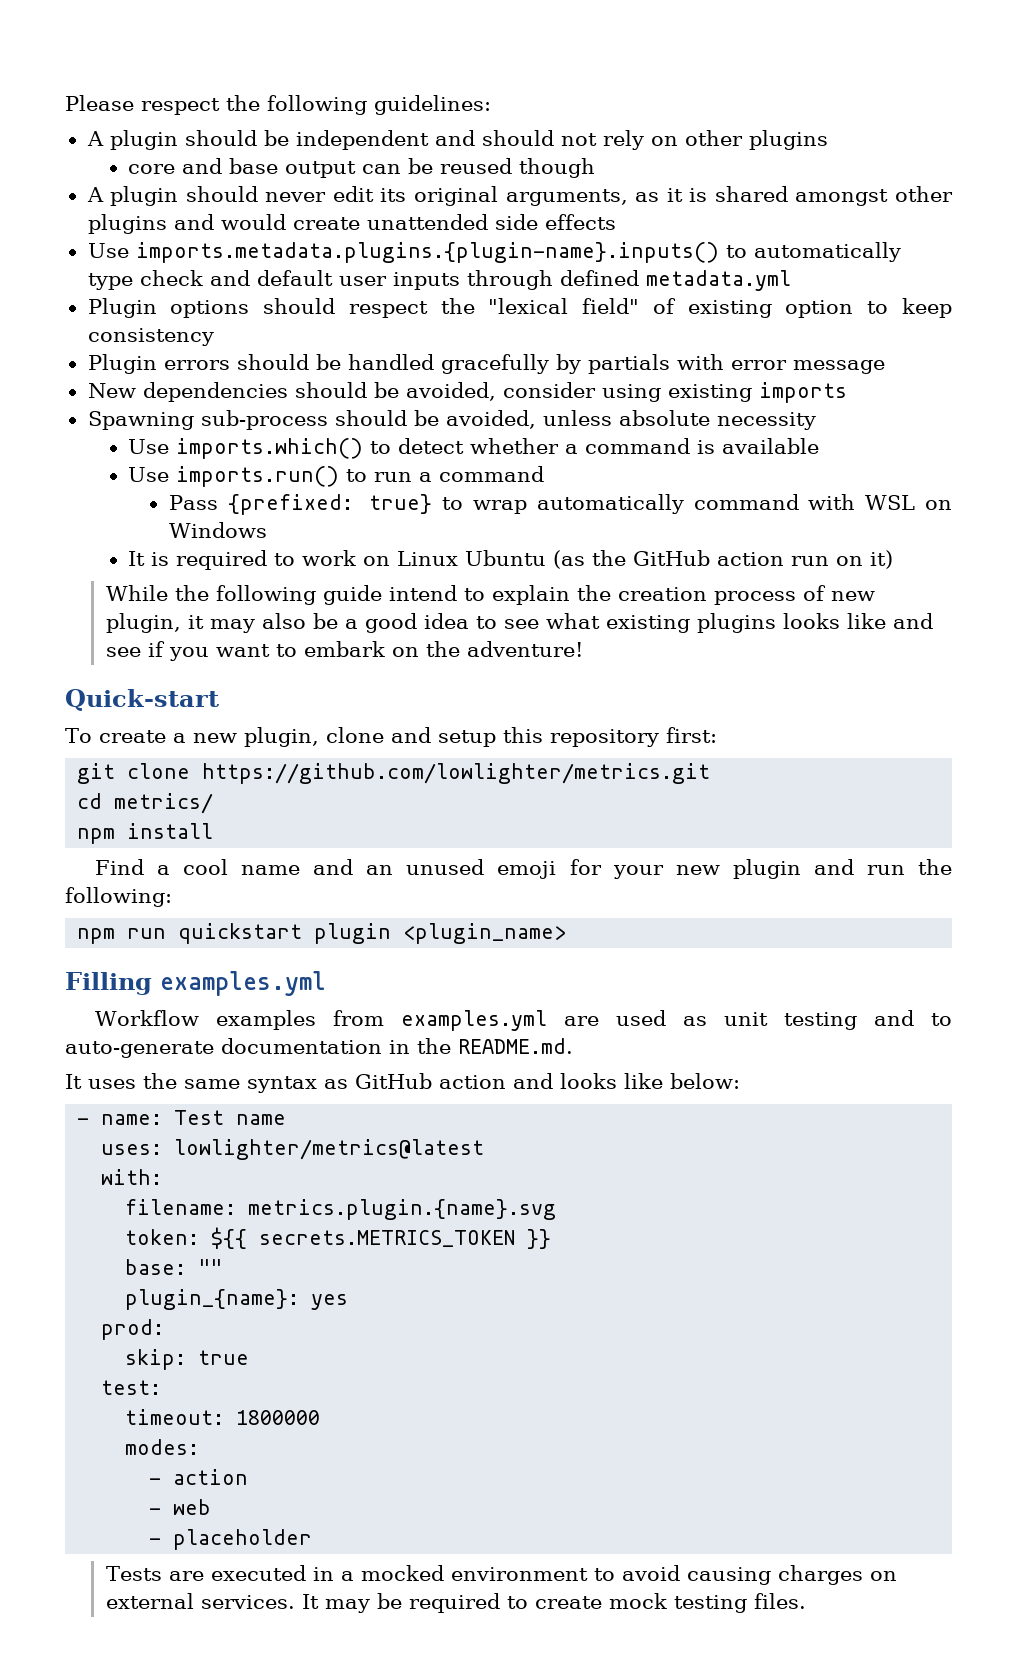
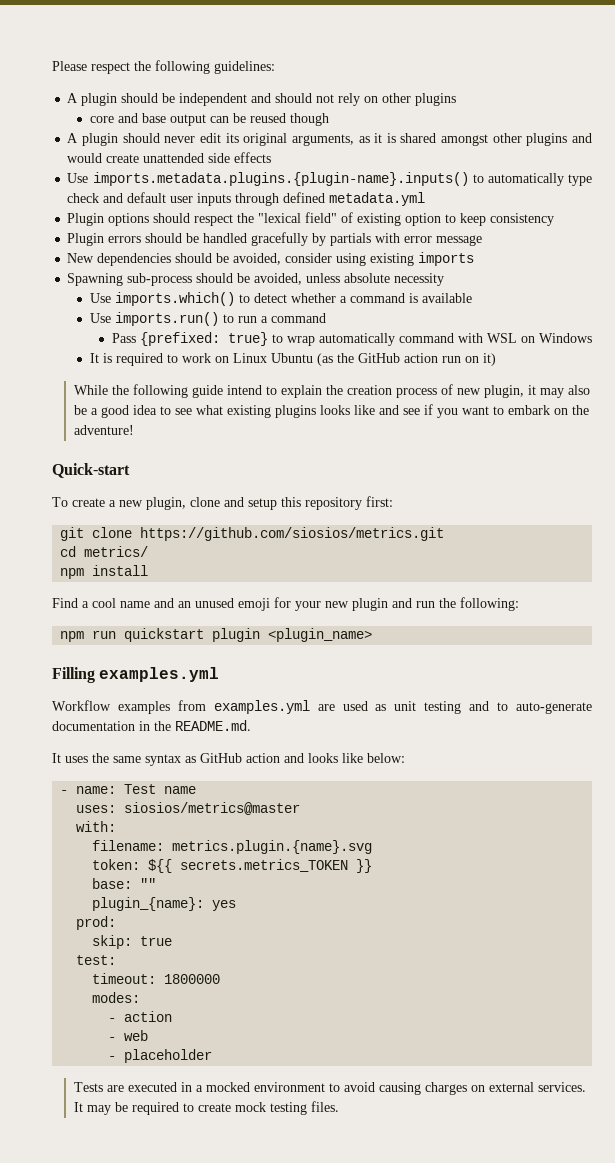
[202,763,711,784] https://github.com/lowlighter/metrics.git -> [140,527,445,541] https://github.com/siosios/metrics.git
[174,1139,485,1160] lowlighter/metrics@latest -> [124,802,301,815] siosios/metrics@master
[259,1230,516,1247] secrets.METRICS_TOKEN -> [180,859,349,872] secrets.metrics_TOKEN

